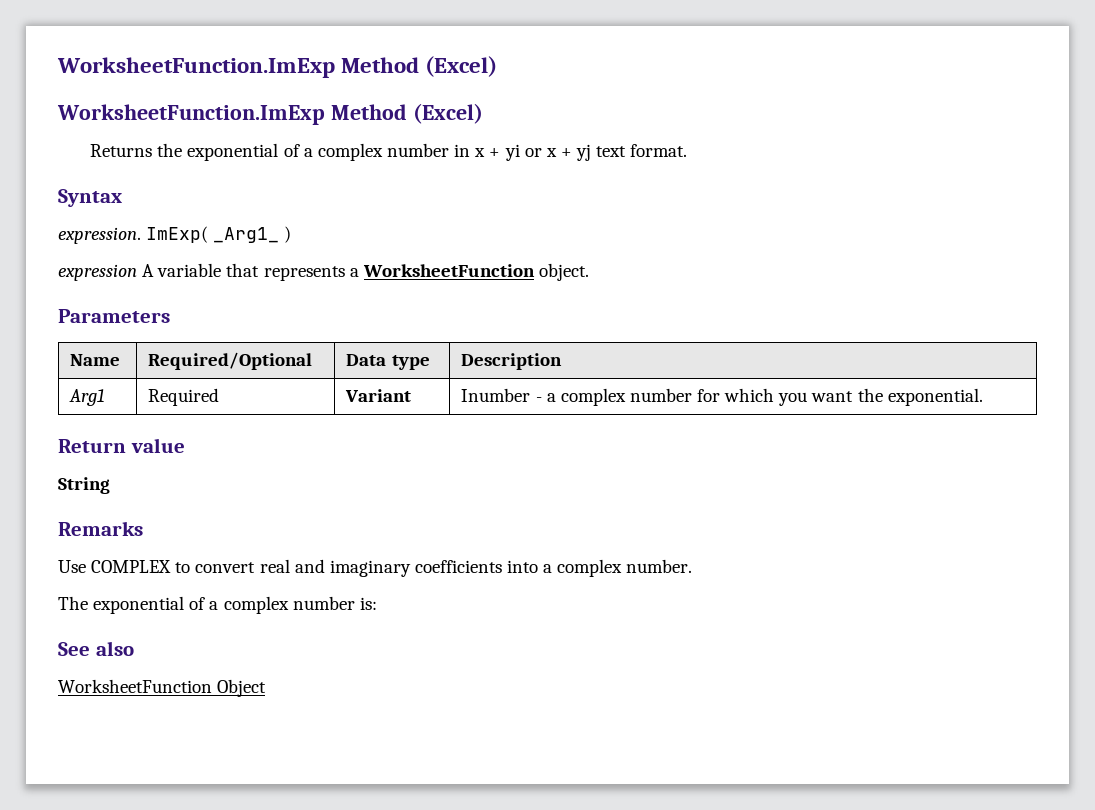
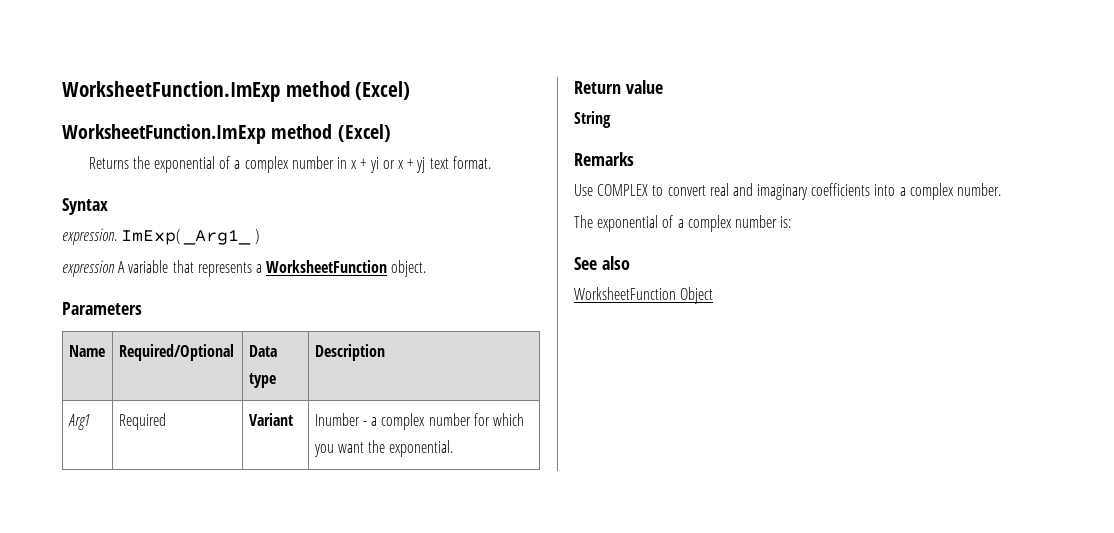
[57,57,420,78] WorksheetFunction.ImExp Method -> [62,81,350,102] WorksheetFunction.ImExp method
[330,104,407,120] Method -> [271,124,333,139] method

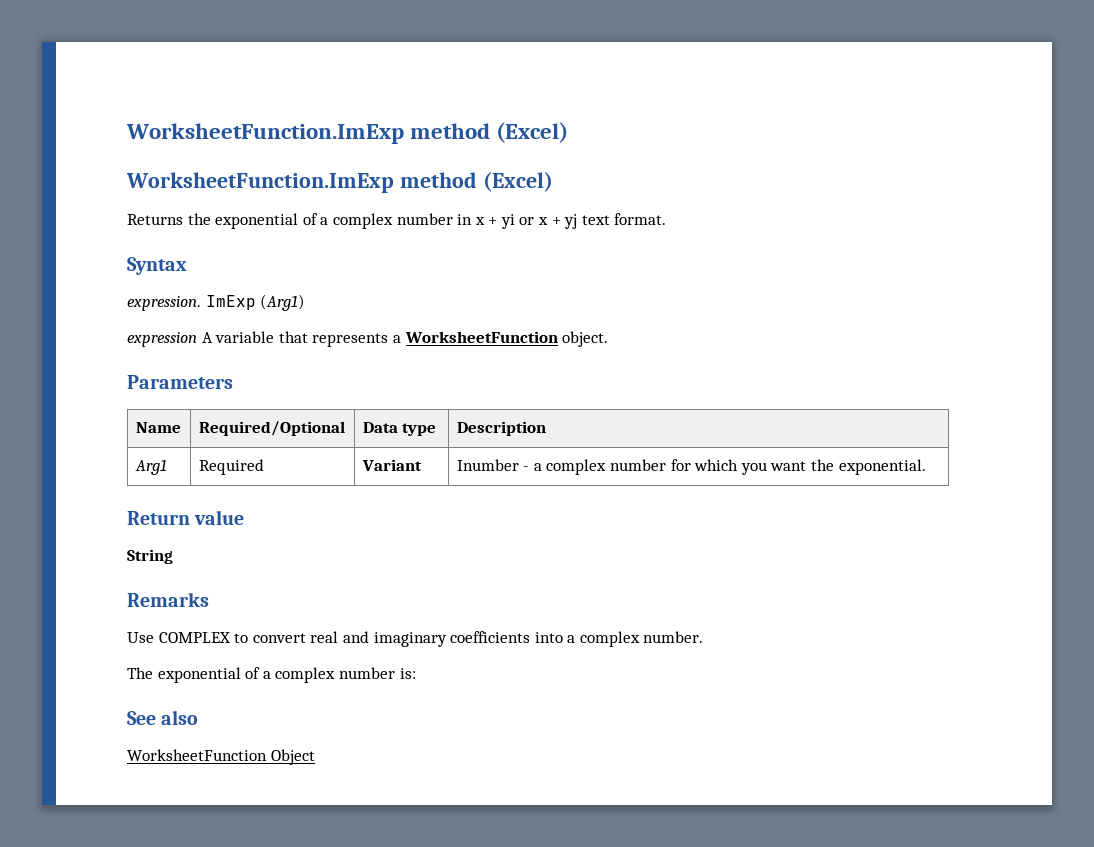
[121,229,259,245] ImExp( _Arg1_ ) -> [205,294,306,311] ImExp (Arg1)

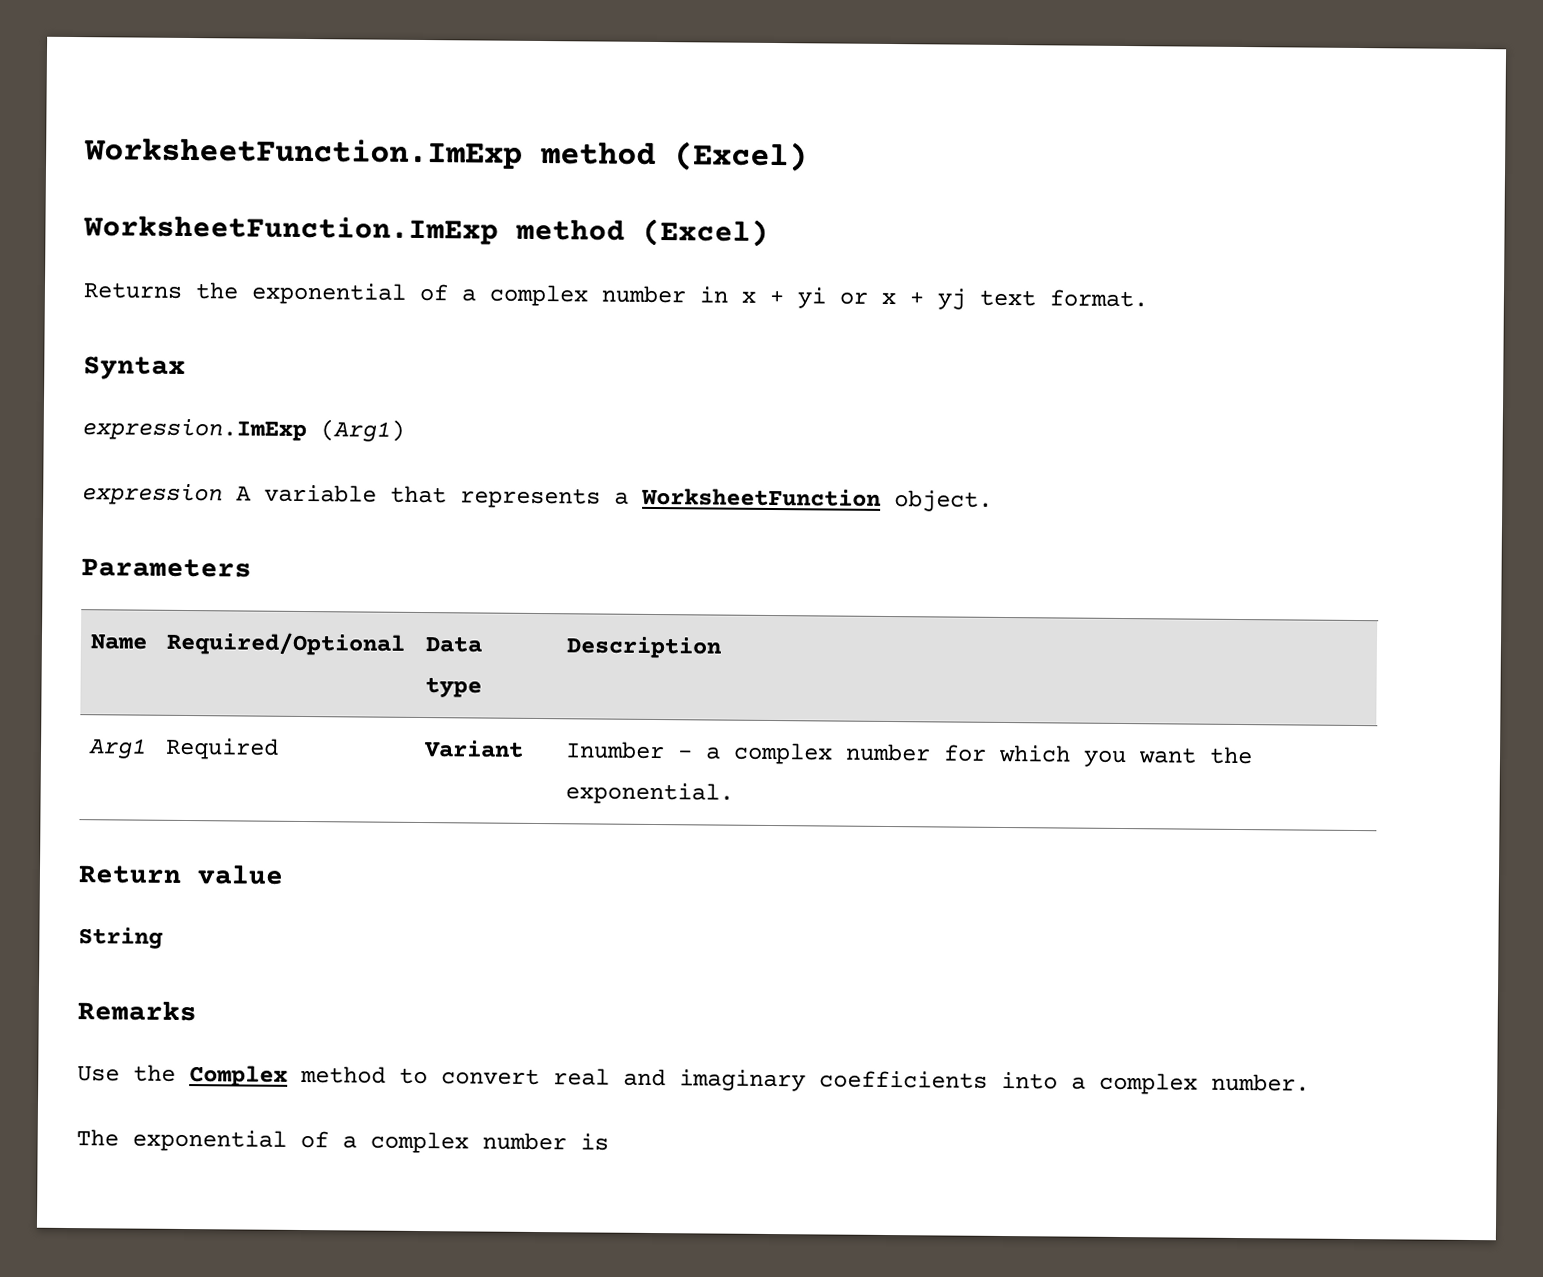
[127,295,256,311] expression. ImExp -> [82,418,307,442] expression.ImExp
[158,632,231,643] COMPLEX -> [133,1064,386,1087] the Complex method
[399,668,416,679] [127,710,199,725] [127,749,315,765] is: // See also // WorksheetFunction Object -> [580,1133,609,1151] is

